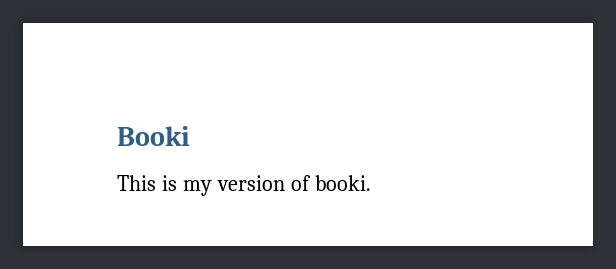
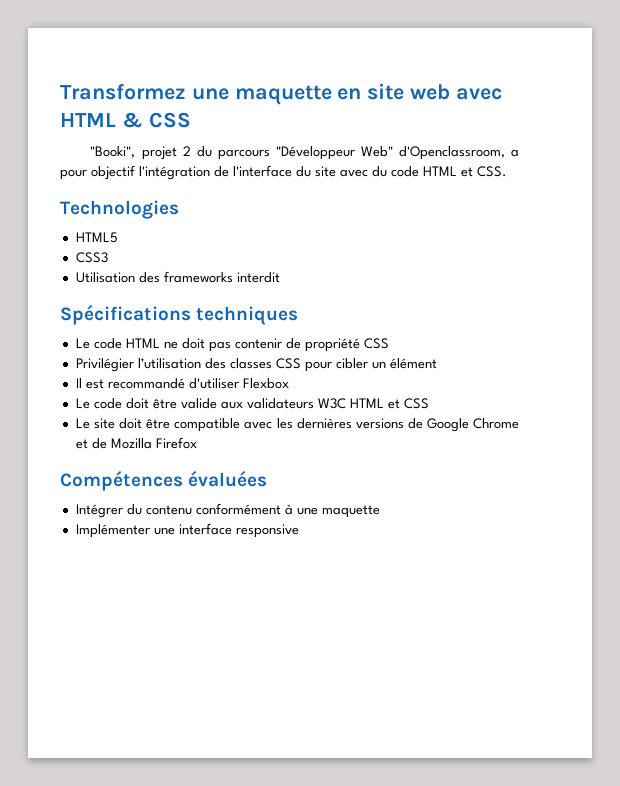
[117,126,190,146] [117,175,371,196] Booki // This is my version of booki. -> [60,83,502,105] [60,112,191,128] [90,146,519,160] [60,165,507,180] [60,200,179,219] [75,232,118,243] [75,252,108,263] [75,271,280,283] [60,305,299,325] [75,338,389,352] [75,358,437,372] [75,378,289,389] [75,398,429,409] [75,418,520,432] [75,437,197,449] [60,471,268,491] [75,503,380,518] [75,523,299,538] Transformez une maquette en site web avec HTML & CSS // "Booki", projet 2 du parcours "Développeur Web" d'Openclassroom, a pour objectif l'intégration de l'interface du site avec du code HTML et CSS. // Technologies // HTML5 // CSS3 // Utilisation des frameworks interdit // Spécifications techniques // Le code HTML ne doit pas contenir de propriété CSS // Privilégier l’utilisation des classes CSS pour cibler un élément // Il est recommandé d'utiliser Flexbox // Le code doit être valide aux validateurs W3C HTML et CSS // Le site doit être compatible avec les dernières versions de Google Chrome et de Mozilla Firefox // Compétences évaluées // Intégrer du contenu conformément à une maquette // Implémenter une interface responsive

